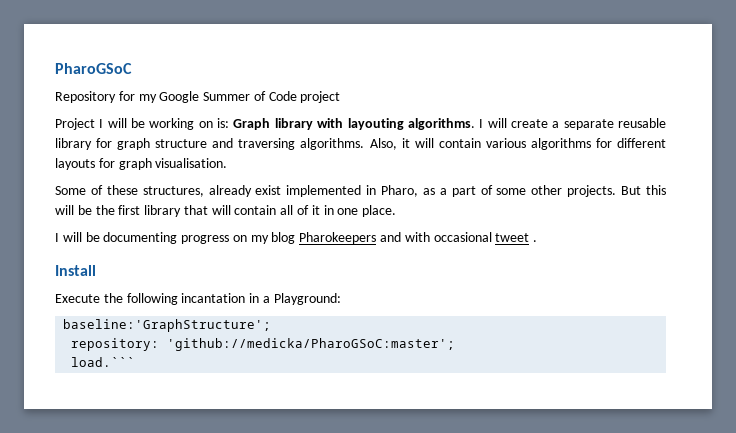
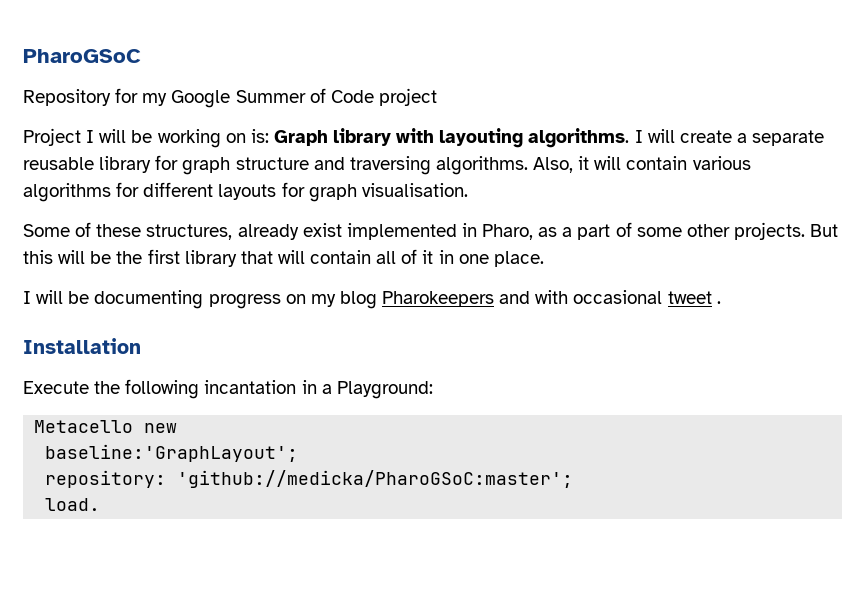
[55,265,96,276] Install -> [23,338,141,354] Installation
[63,319,272,332] baseline:'GraphStructure'; -> [34,420,178,433] [45,444,299,462] Metacello new // baseline:'GraphLayout';
[71,357,136,367] load.``` -> [45,498,101,511] load.

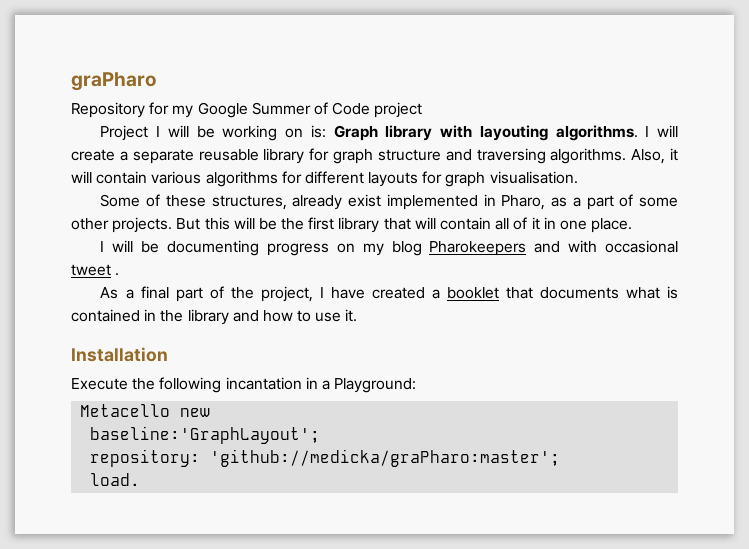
[23,49,141,63] PharoGSoC -> [71,72,157,91] graPharo
(721, 302) none -> [100,286,679,302] [71,309,358,325] // As a final part of the project, I have created a booklet that documents what is contained in the library and how to use it.
[177,470,574,488] 'github://medicka/PharoGSoC:master'; -> [210,449,561,467] 'github://medicka/graPharo:master';

